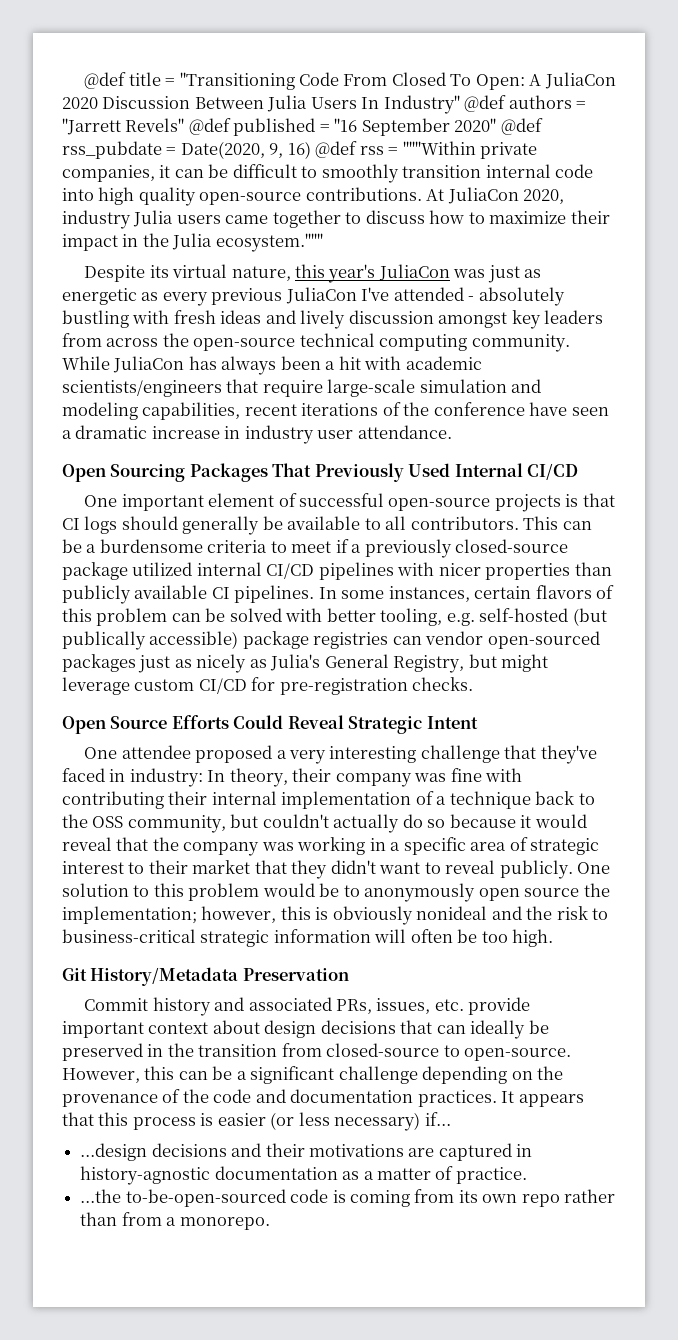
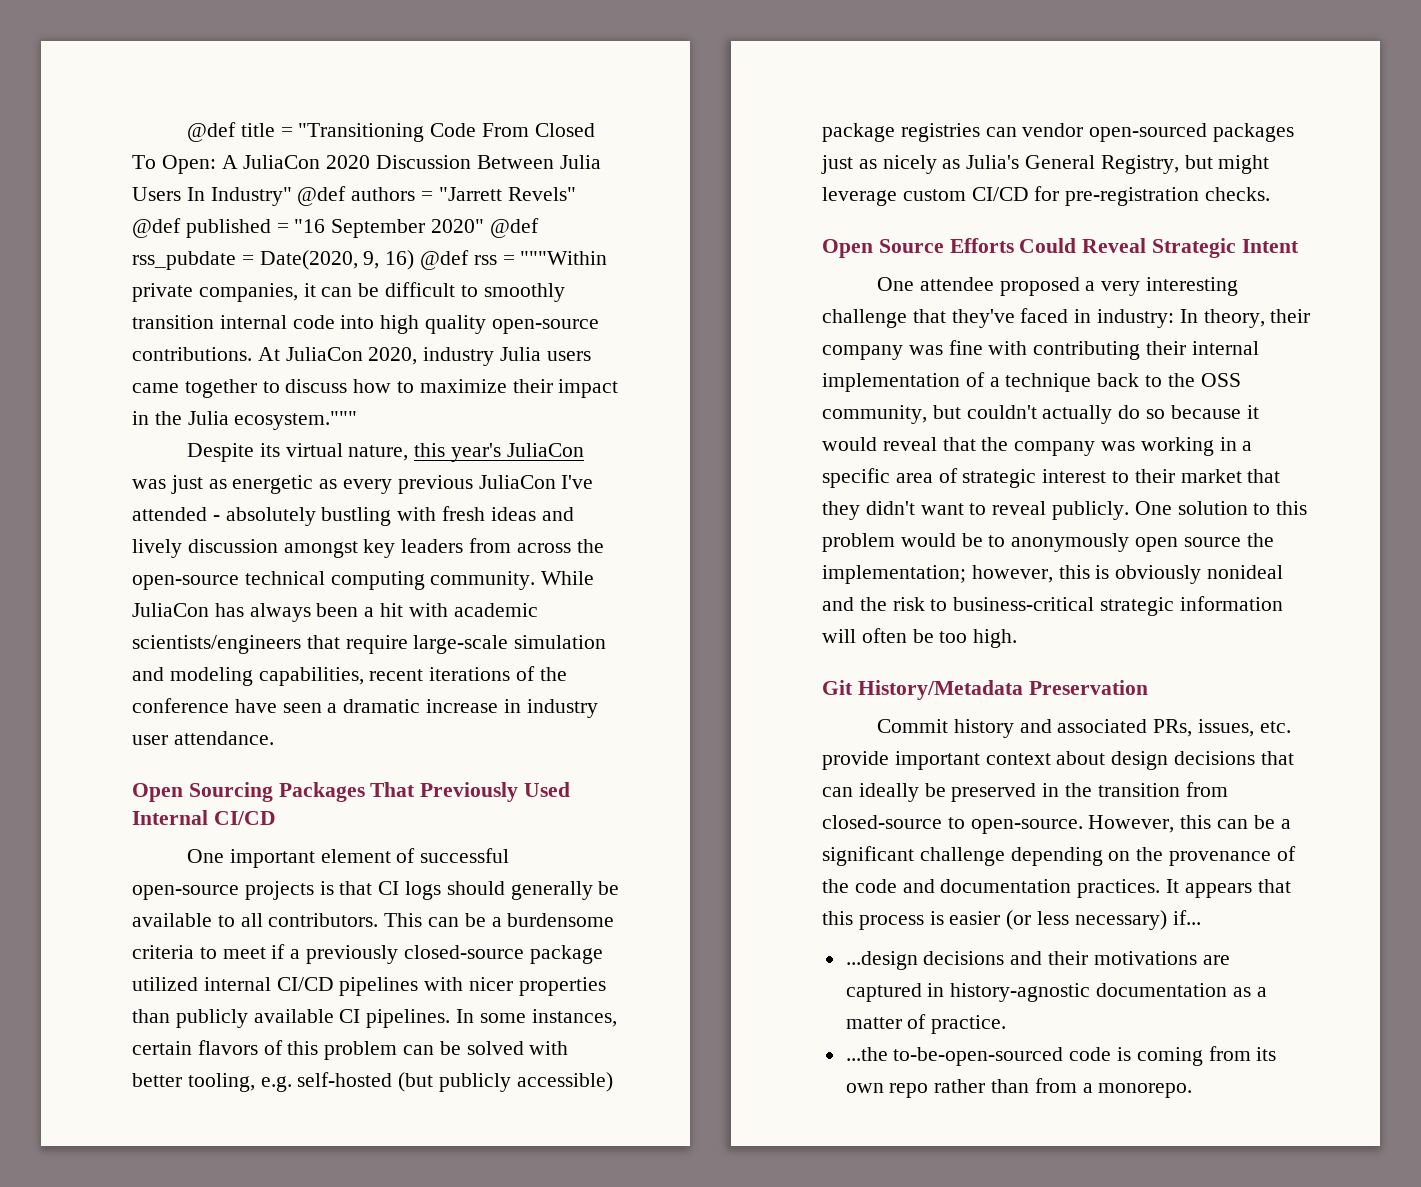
[62,631,146,650] publically -> [439,1073,512,1092] publicly

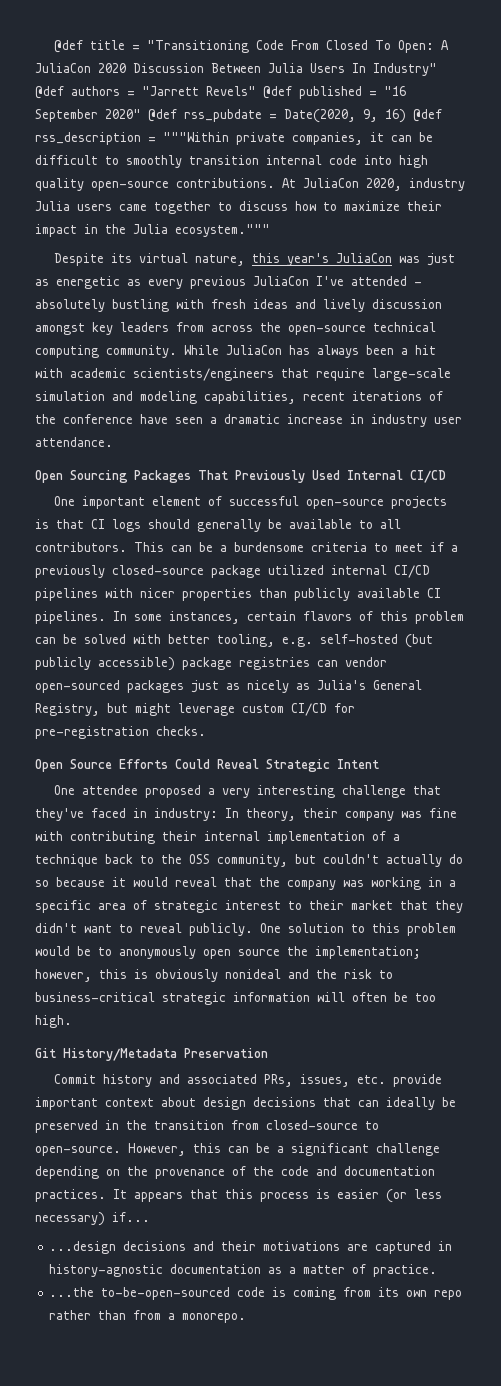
[473,255,497,265] rss -> [35,132,141,145] rss_description

